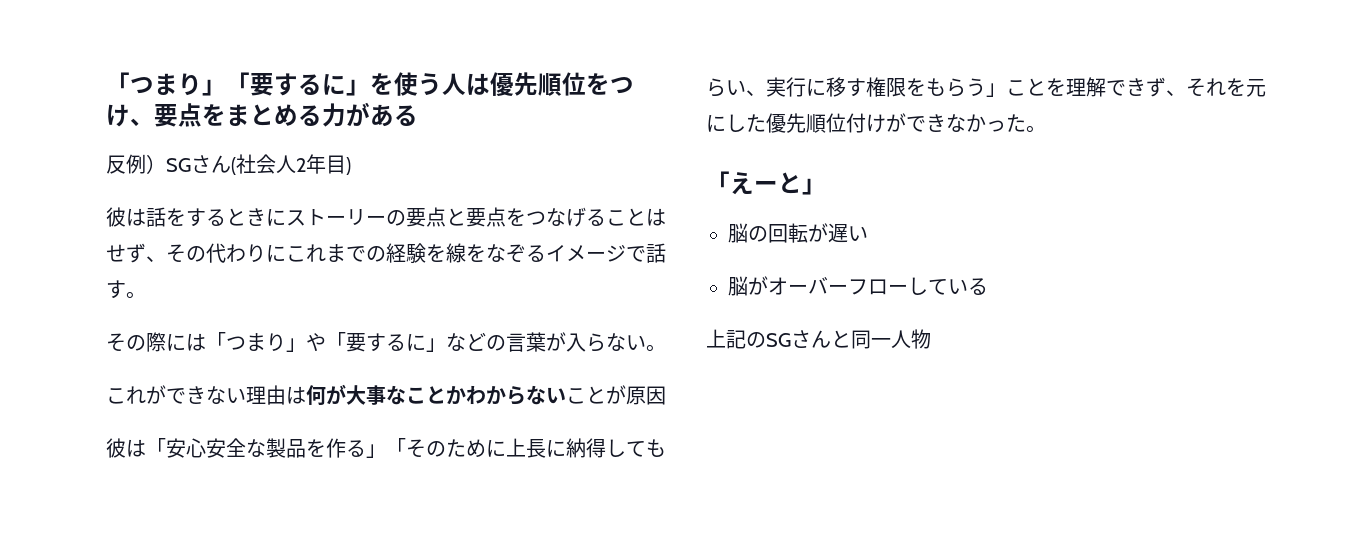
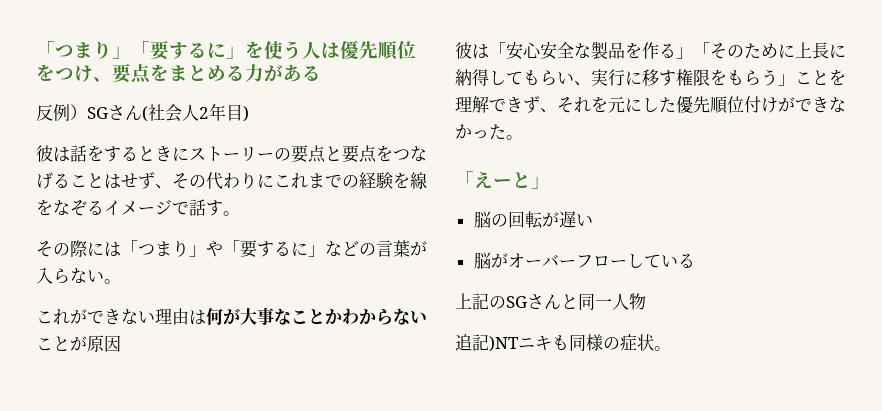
(931, 339) none -> [455,334,671,352] // 追記)NTニキも同様の症状。

